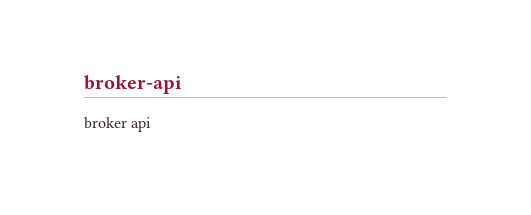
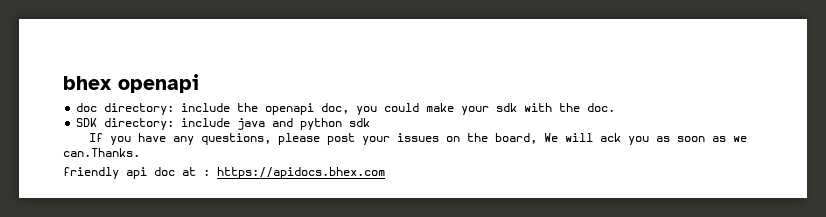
[84,75,182,94] [84,117,152,132] broker-api // broker api -> [63,74,199,93] [76,103,616,115] [76,118,371,130] [89,133,748,145] [63,148,140,157] [63,167,385,179] bhex openapi // doc directory: include the openapi doc, you could make your sdk with the doc. // SDK directory: include java and python sdk // If you have any questions, please post your issues on the board, We will ack you as soon as we can.Thanks. // friendly api doc at : https://apidocs.bhex.com

